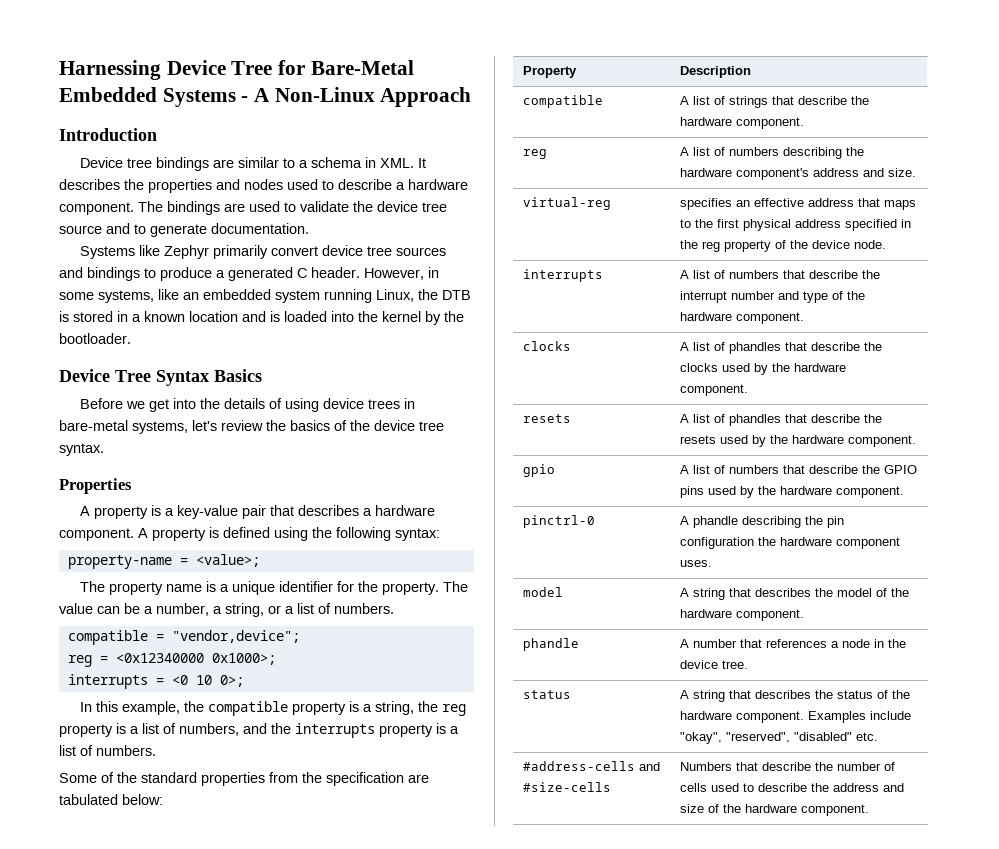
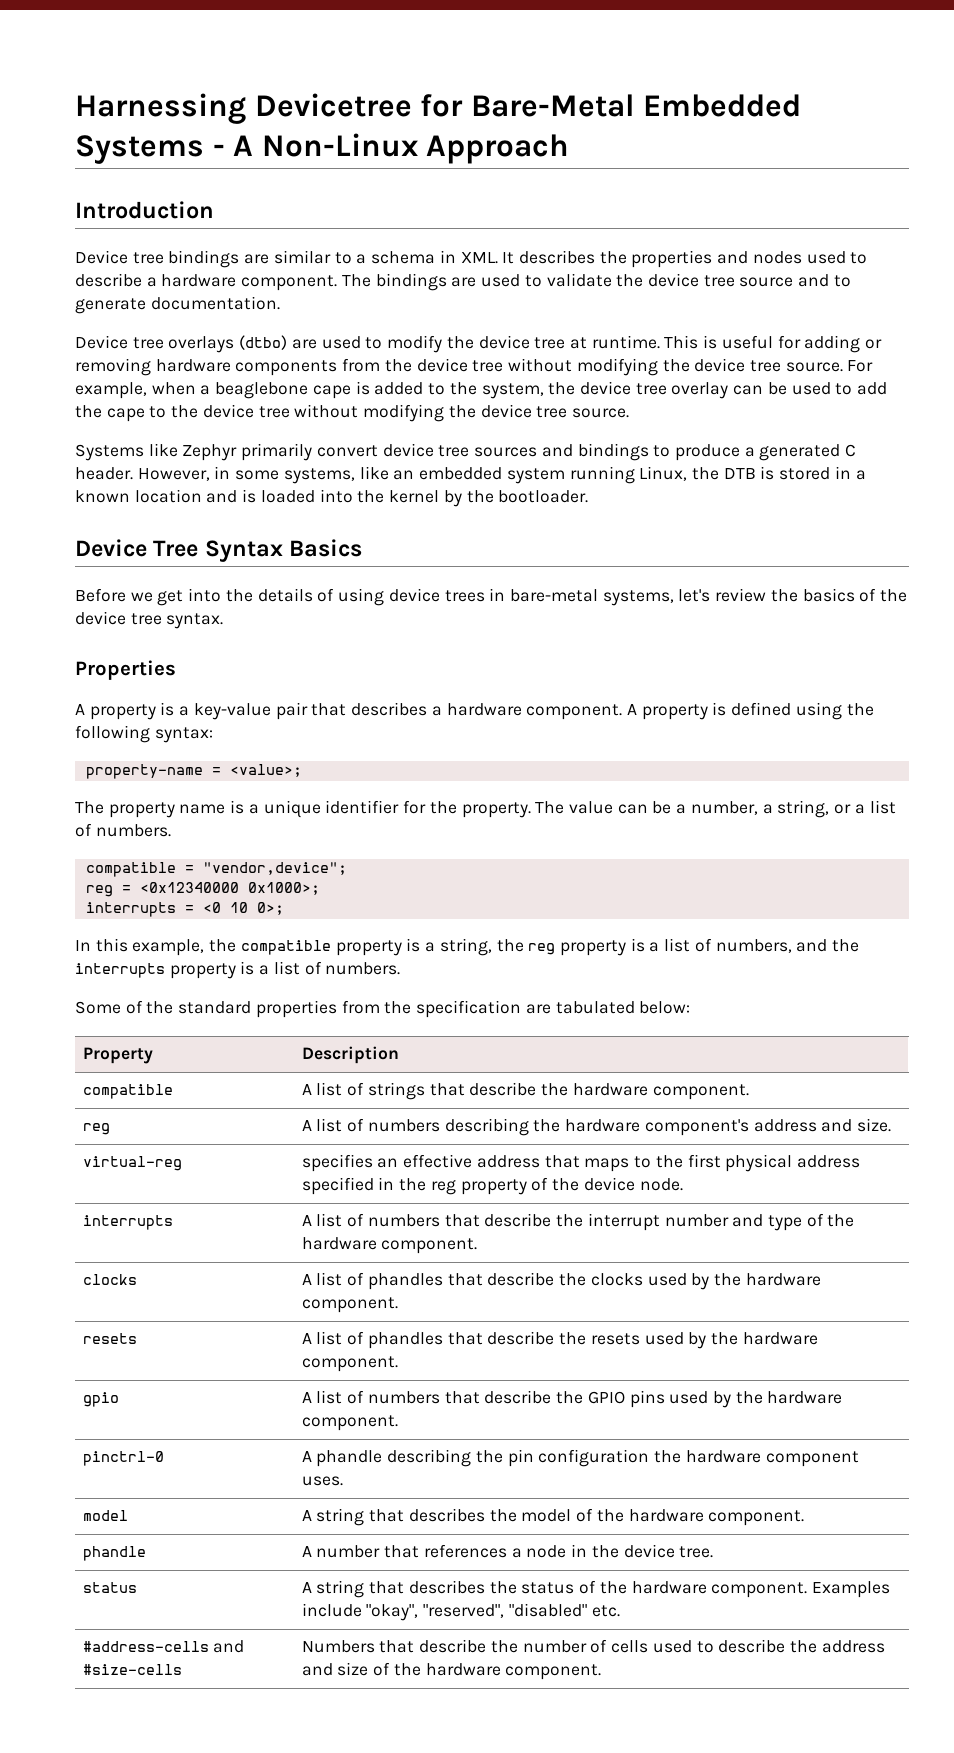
[166,60,273,75] Device Tree -> [254,93,412,117] Devicetree
(309, 228) none -> [75,335,883,353] [75,358,874,376] [75,381,888,399] [75,404,629,422] // Device tree overlays (dtbo) are used to modify the device tree at runtime. This is useful for adding or removing hardware components from the device tree without modifying the device tree source. For example, when a beaglebone cape is added to the system, the device tree overlay can be used to add the cape to the device tree without modifying the device tree source.

